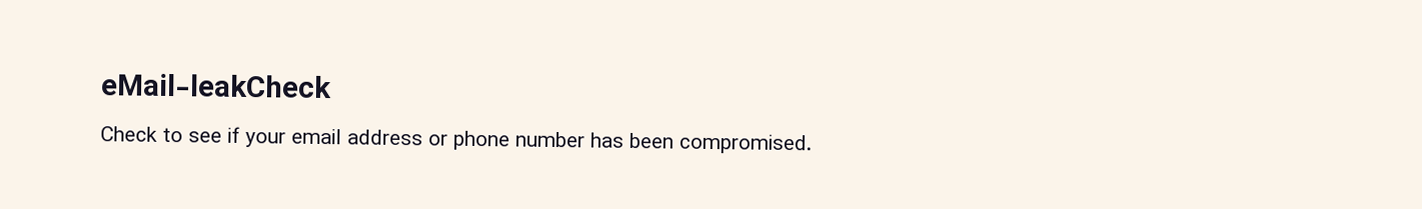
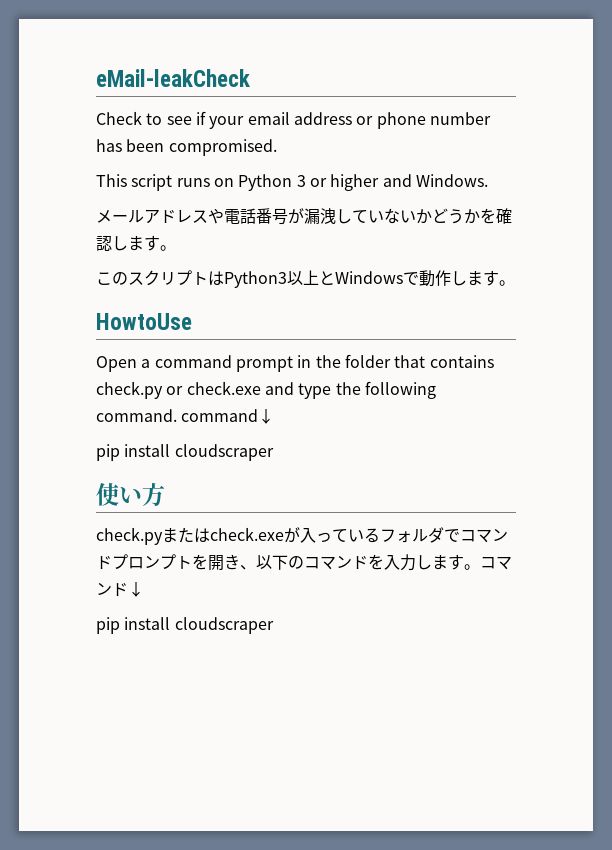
(812, 144) none -> [96,174,488,191] [96,208,512,225] [96,235,176,251] [96,270,515,288] [96,313,192,330] [96,354,494,372] [96,381,436,399] [96,409,275,424] [96,444,274,461] [96,483,165,506] [96,527,508,545] [96,554,512,571] [96,582,144,597] [96,617,274,634] // This script runs on Python 3 or higher and Windows. // メールアドレスや電話番号が漏洩していないかどうかを確認します。 // このスクリプトはPython3以上とWindowsで動作します。 // HowtoUse // Open a command prompt in the folder that contains check.py or check.exe and type the following command. command↓ // pip install cloudscraper // 使い方 // check.pyまたはcheck.exeが入っているフォルダでコマンドプロンプトを開き、以下のコマンドを入力します。コマンド↓ // pip install cloudscraper

